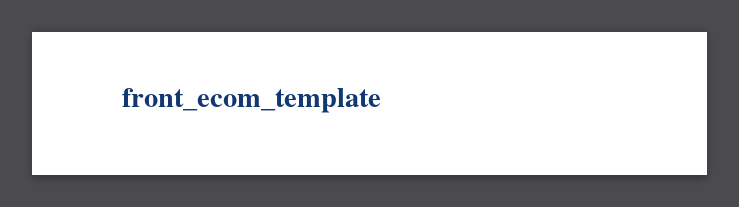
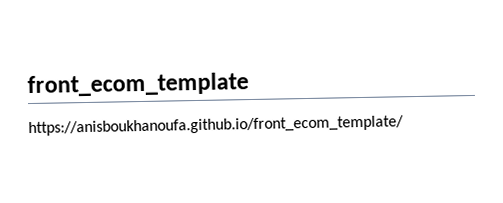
(381, 100) none -> [28,115,404,137] // https://anisboukhanoufa.github.io/front_ecom_template/

